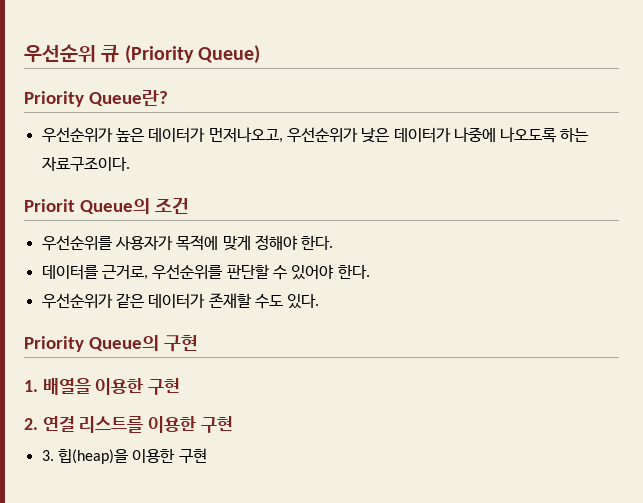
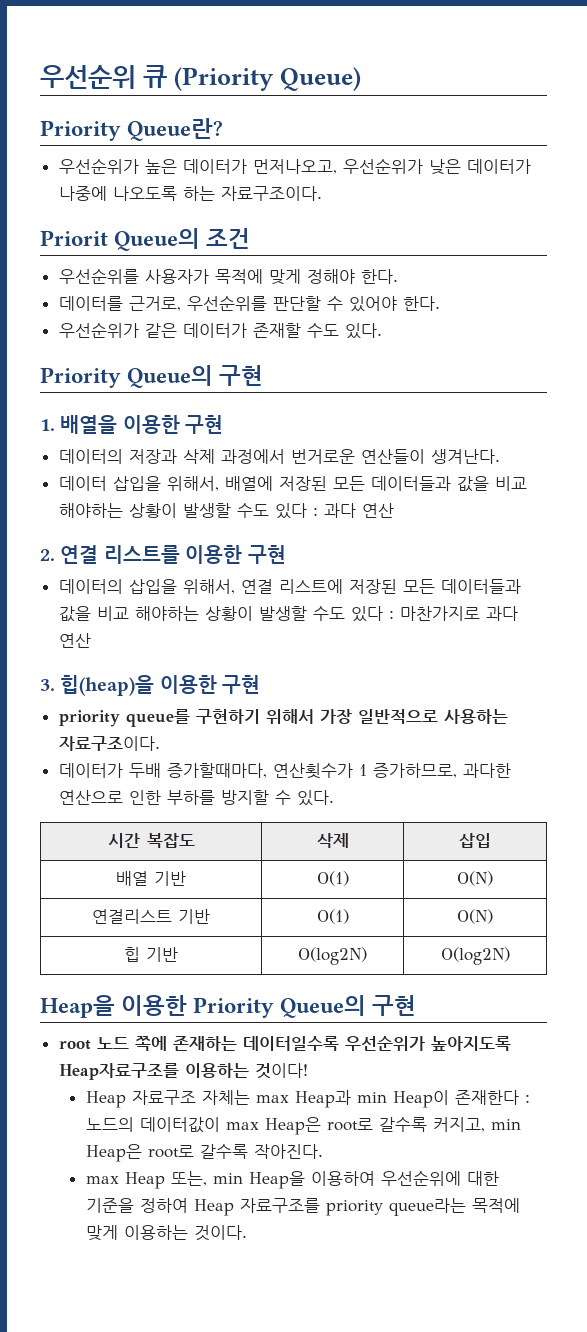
(181, 386) none -> [58,449,500,464] [58,476,527,492] [58,503,394,519] // 데이터의 저장과 삭제 과정에서 번거로운 연산들이 생겨난다. // 데이터 삽입을 위해서, 배열에 저장된 모든 데이터들과 값을 비교 해야하는 상황이 발생할 수도 있다 : 과다 연산
[41,448,207,464] 3. 힙(heap)을 이용한 구현 -> [58,579,521,594] [58,606,518,622] [58,633,91,648] [40,675,261,696] [58,709,508,727] [58,736,160,751] [58,763,511,779] [58,790,334,806] [107,833,195,848] [316,833,349,848] [459,833,491,848] [116,871,186,886] [316,871,349,886] [457,871,493,886] [92,909,210,924] [316,909,349,924] [457,909,493,924] [124,947,178,962] [298,947,367,965] [440,947,510,965] [40,995,417,1018] [58,1036,511,1051] [58,1063,308,1080] [85,1090,530,1108] [85,1117,521,1135] [85,1144,323,1162] [85,1170,499,1189] [85,1198,520,1216] [85,1225,247,1241] 데이터의 삽입을 위해서, 연결 리스트에 저장된 모든 데이터들과 값을 비교 해야하는 상황이 발생할 수도 있다 : 마찬가지로 과다 연산 // 3. 힙(heap)을 이용한 구현 // priority queue를 구현하기 위해서 가장 일반적으로 사용하는 자료구조이다. // 데이터가 두배 증가할때마다, 연산횟수가 1 증가하므로, 과다한 연산으로 인한 부하를 방지할 수 있다. // 시간 복잡도 | 삭제 | 삽입 // 배열 기반 | O(1) | O(N) // 연결리스트 기반 | O(1) | O(N) // 힙 기반 | O(log2N) | O(log2N) // Heap을 이용한 Priority Queue의 구현 // root 노드 쪽에 존재하는 데이터일수록 우선순위가 높아지도록 Heap자료구조를 이용하는 것이다! // Heap 자료구조 자체는 max Heap과 min Heap이 존재한다 : 노드의 데이터값이 max Heap은 root로 갈수록 커지고, min Heap은 root로 갈수록 작아진다. // max Heap 또는, min Heap을 이용하여 우선순위에 대한 기준을 정하여 Heap 자료구조를 priority queue라는 목적에 맞게 이용하는 것이다.

